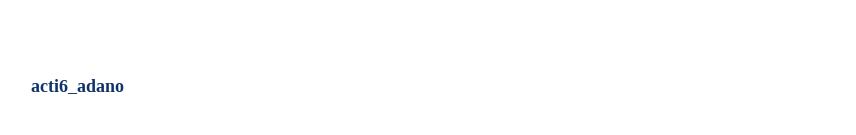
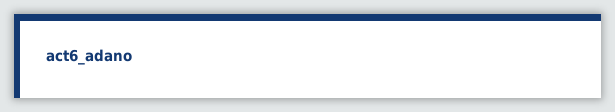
[31,79,124,94] acti6_adano -> [46,49,132,65] act6_adano

